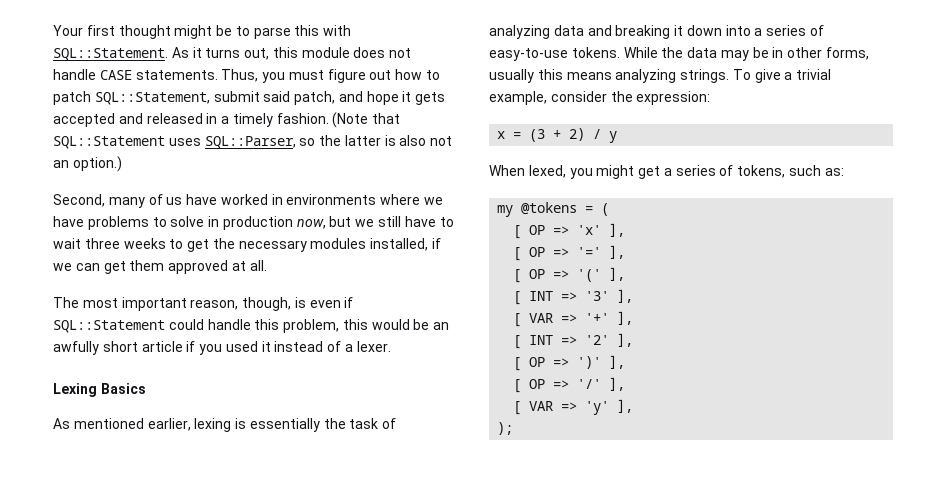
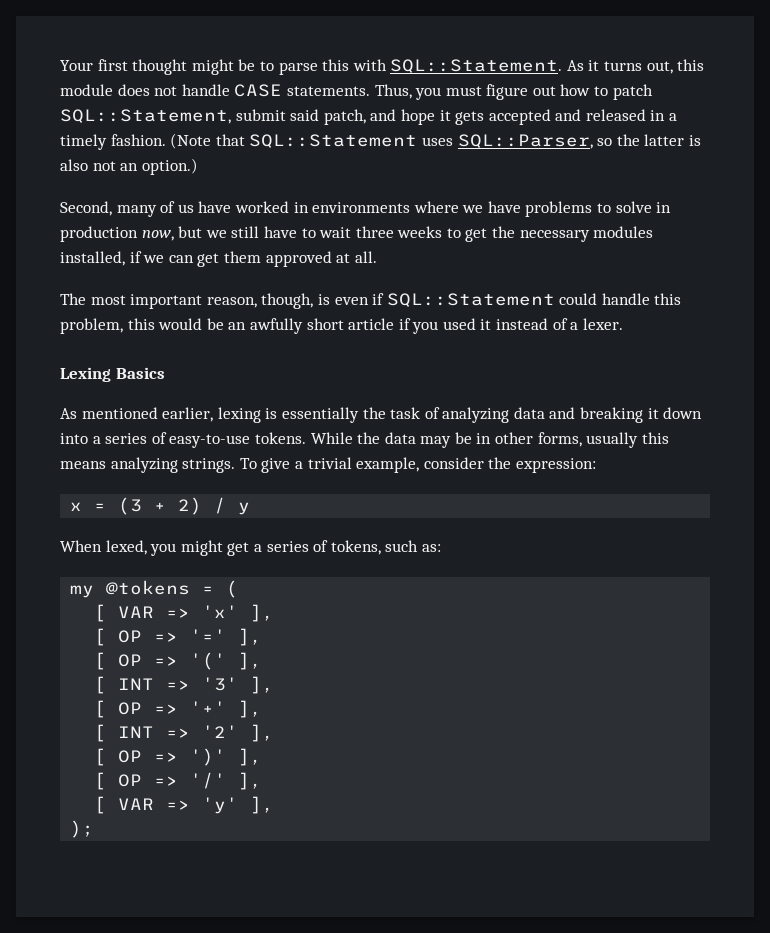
[529,225,546,235] OP -> [118,606,155,618] VAR
[529,313,554,323] VAR -> [118,702,143,715] OP

